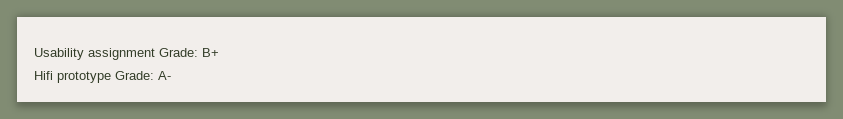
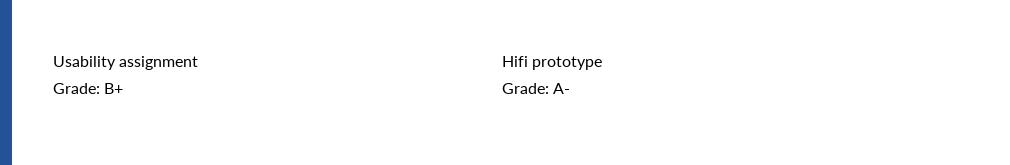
(155, 54) none -> (199, 63) //
(111, 77) none -> (603, 63) //

